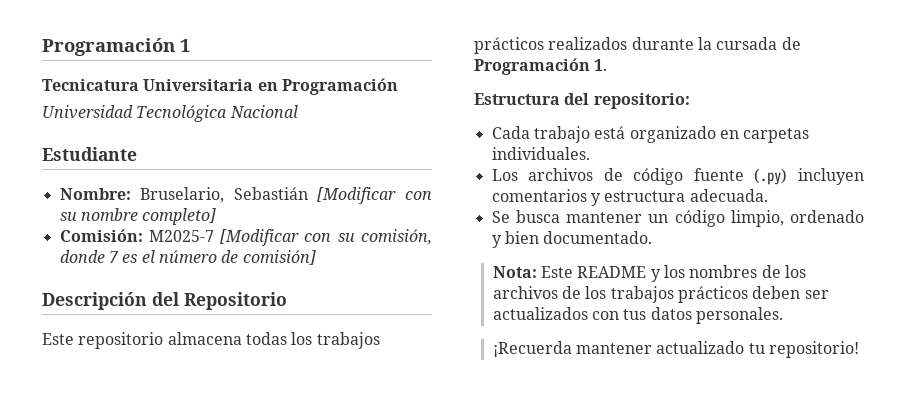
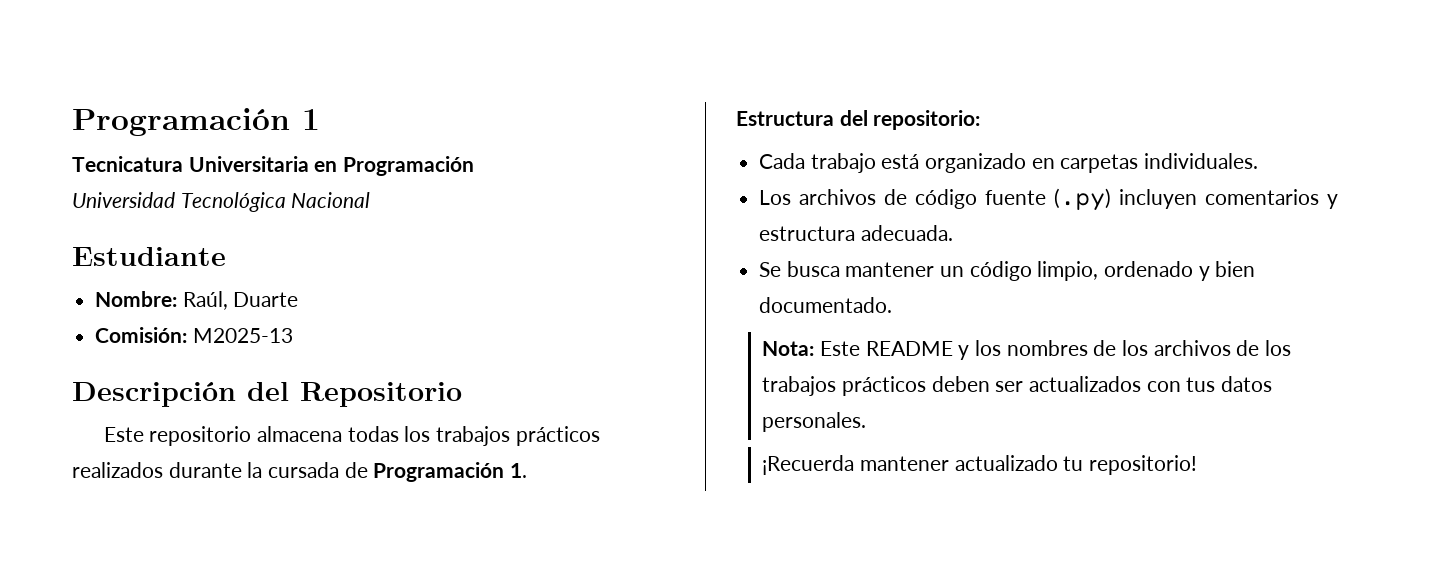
[140,187,432,204] [59,208,217,225] [59,229,433,246] [59,250,316,265] Bruselario, Sebastián [Modificar con su nombre completo] // Comisión: M2025-7 [Modificar con su comisión, donde 7 es el número de comisión] -> [182,291,299,310] [95,327,293,343] Raúl, Duarte // Comisión: M2025-13

